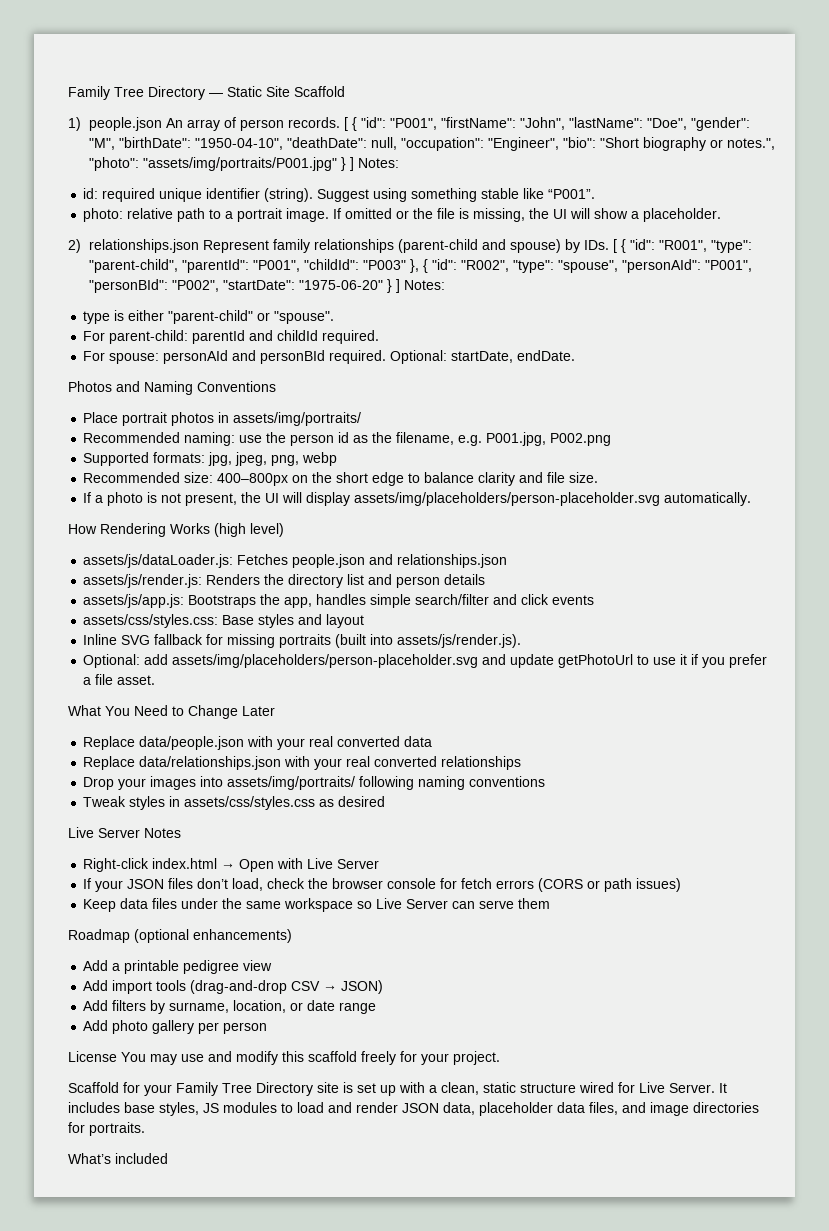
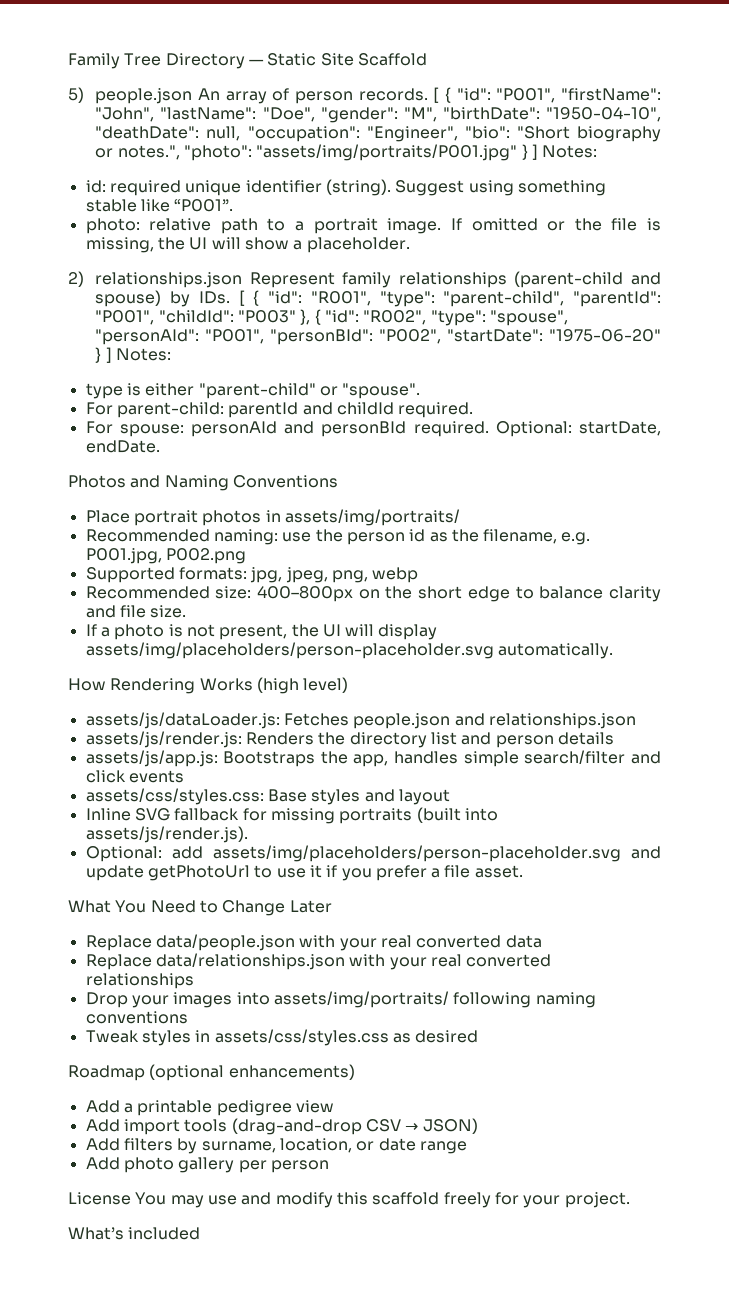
[68,117,81,131] 1) -> [68,87,84,103] 5)
[68,827,181,838] [83,858,380,872] [83,878,682,892] [83,898,551,912] // Live Server Notes // Right-click index.html → Open with Live Server // If your JSON files don’t load, check the browser console for fetch errors (CORS or path issues) // Keep data files under the same workspace so Live Server can serve them -> (479, 1036) none
[68,1082,727,1096] [68,1102,759,1116] [68,1122,145,1136] // Scaffold for your Family Tree Directory site is set up with a clean, static structure wired for Live Server. It includes base styles, JS modules to load and render JSON data, placeholder data files, and image directories for portraits. -> (630, 1200) none

